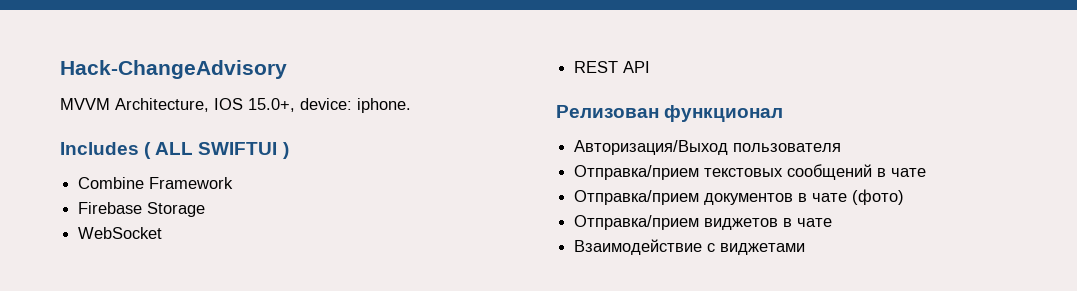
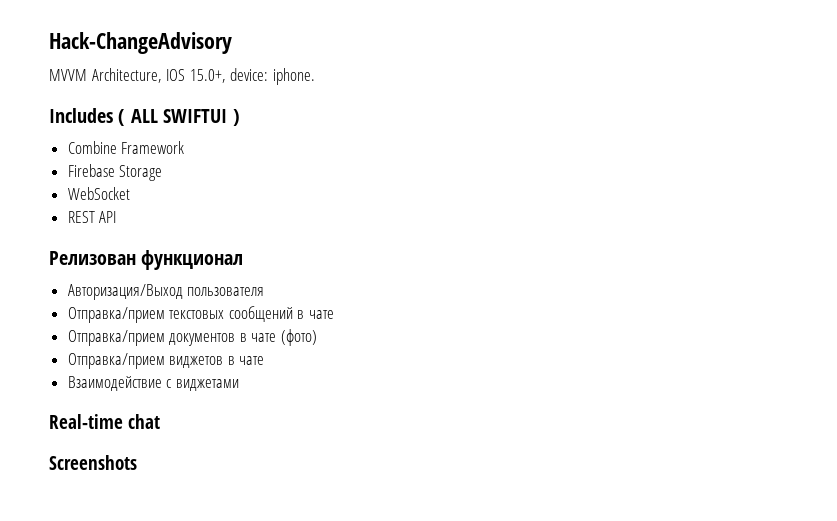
(806, 249) none -> [49,414,160,429] [49,455,137,470] // Real-time chat // Screenshots

